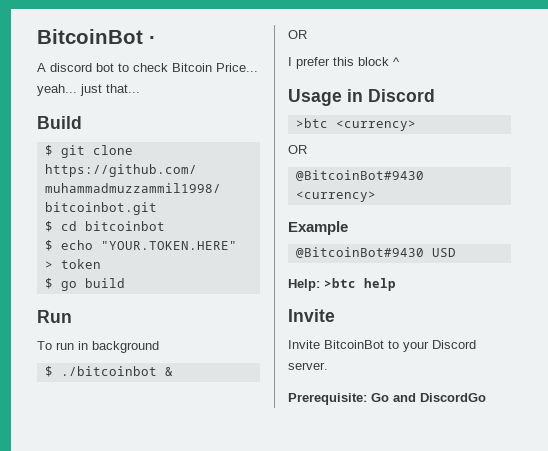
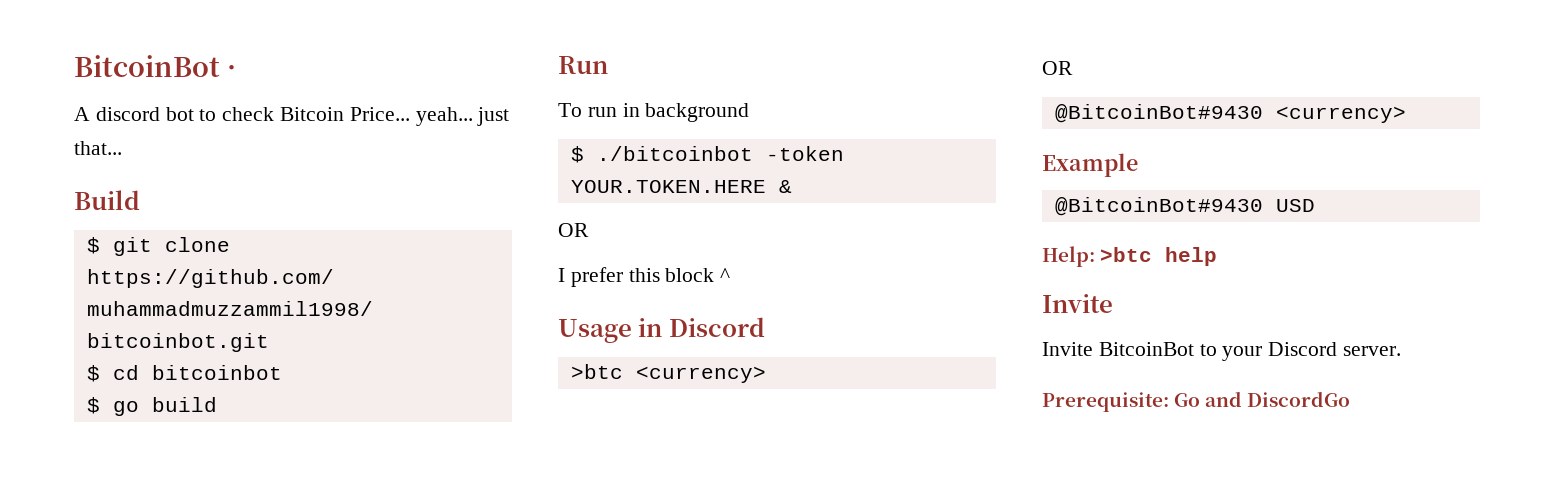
[44,240,237,251] [44,259,101,269] // $ echo "YOUR.TOKEN.HERE" > token -> (282, 372) none
(157, 371) none -> [765,146,844,161] [570,180,766,193] -token YOUR.TOKEN.HERE

